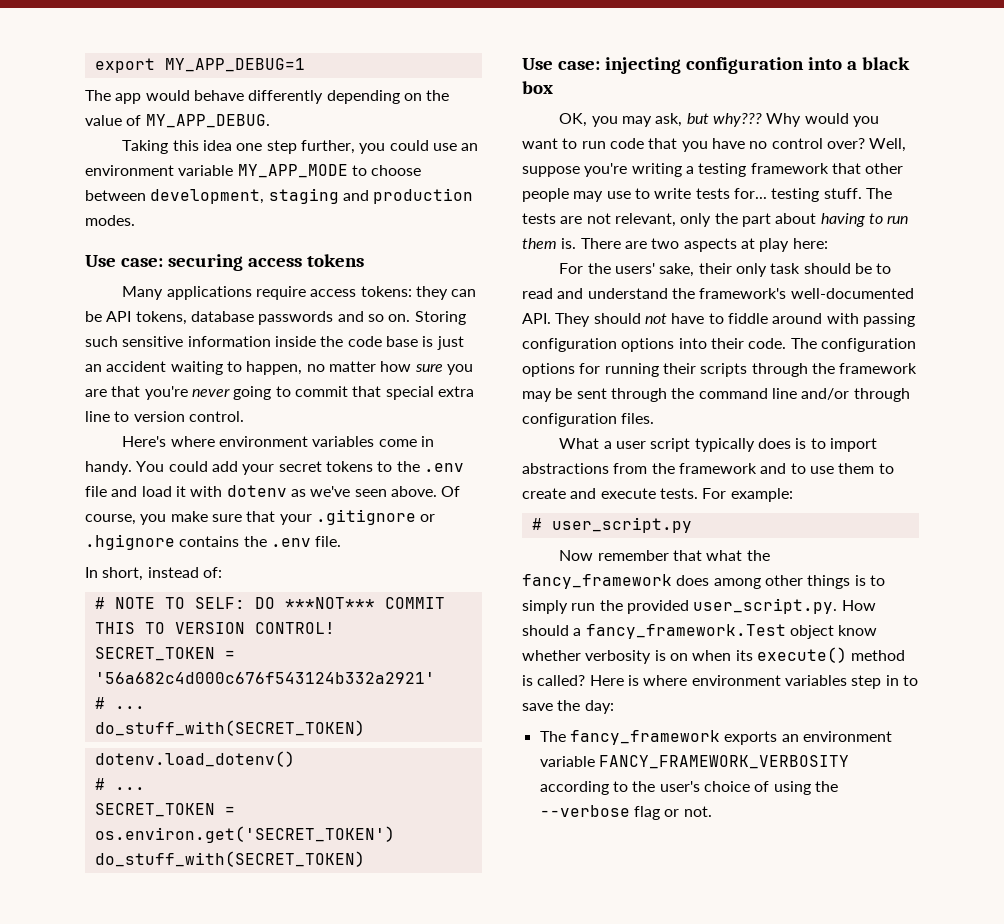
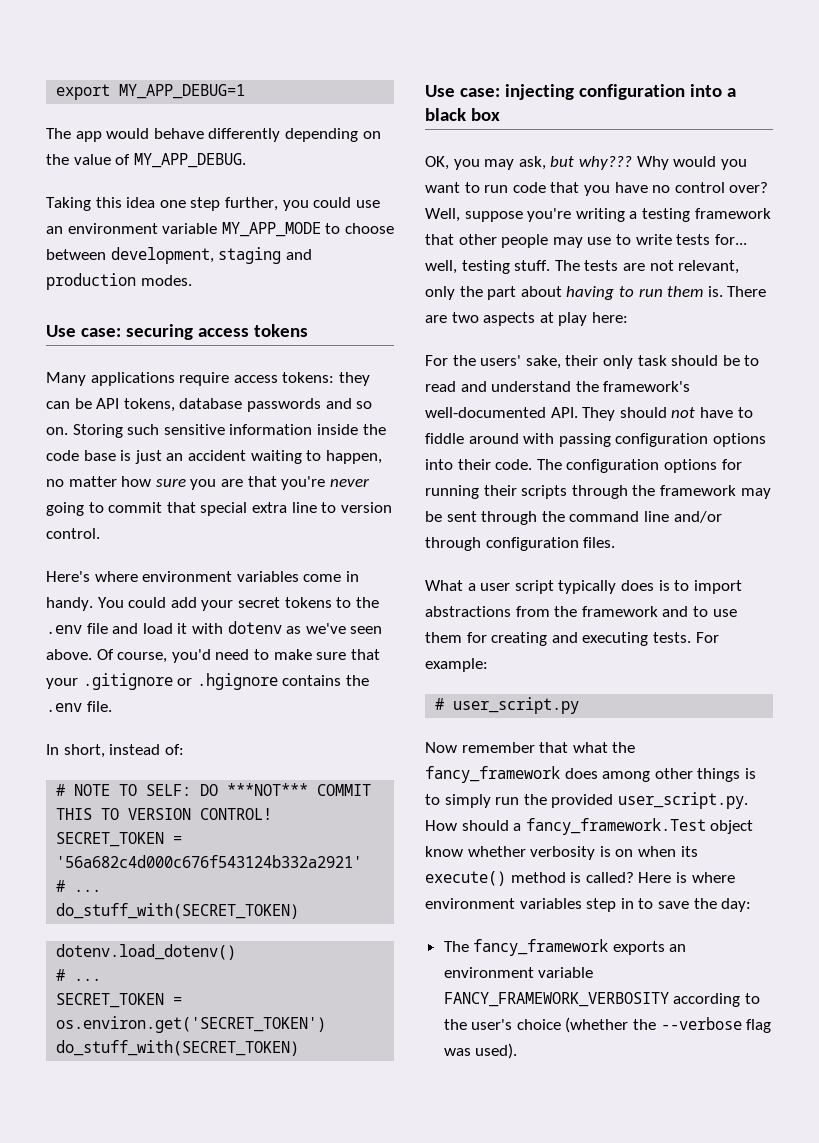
[140,514,167,525] you -> [171,649,269,663] you'd need to
(767, 193) none -> [425,260,457,274] well,
[878,463,894,474] [522,488,656,499] to create and execute -> [466,632,649,646] for creating and executing
[754,781,811,795] of using -> [565,1017,629,1033] (whether
[664,806,712,817] or not. -> [443,1043,518,1059] was used).

